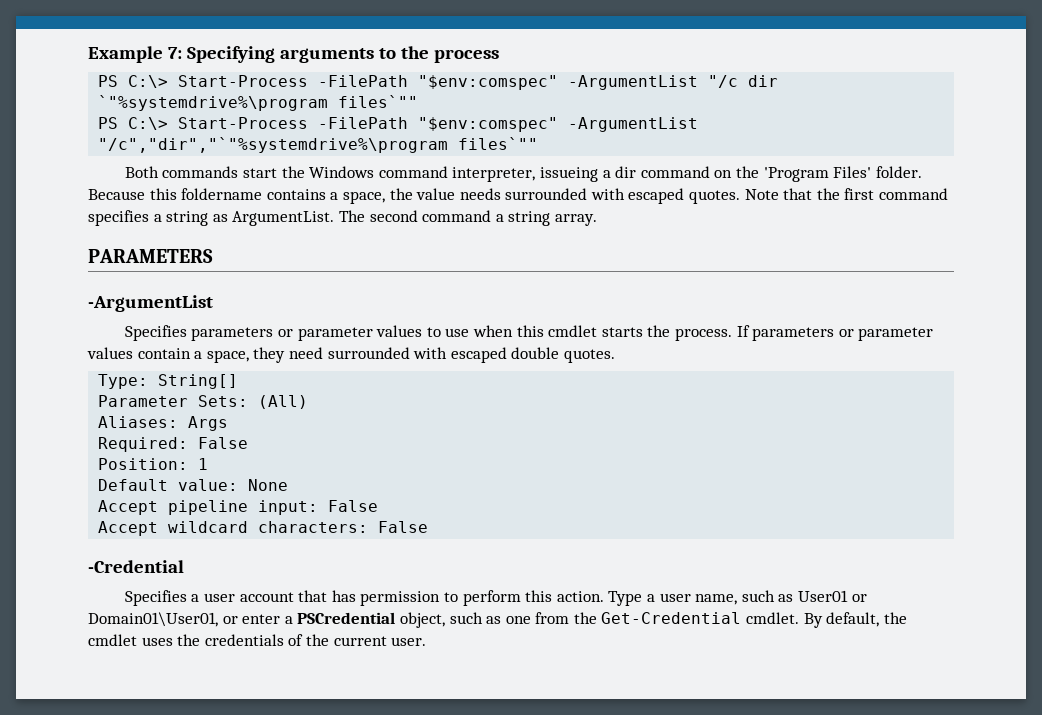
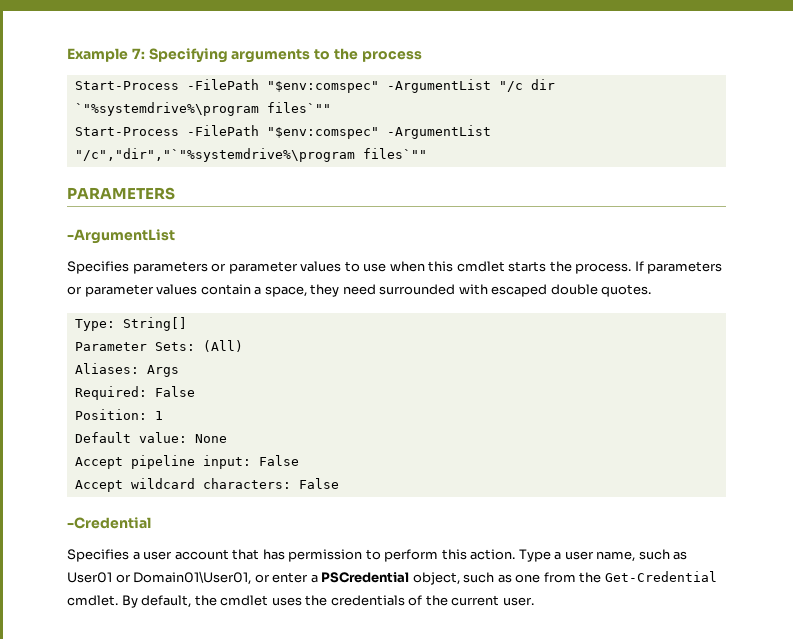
[98,75,169,88] PS C:\> -> (422, 56) none
[98,117,169,130] PS C:\> -> (331, 107) none
[124,166,922,182] [88,188,949,204] [88,210,597,226] // Both commands start the Windows command interpreter, issueing a dir command on the 'Program Files' folder. Because this foldername contains a space, the value needs surrounded with escaped quotes. Note that the first command specifies a string as ArgumentList. The second command a string array. -> (427, 153) none

